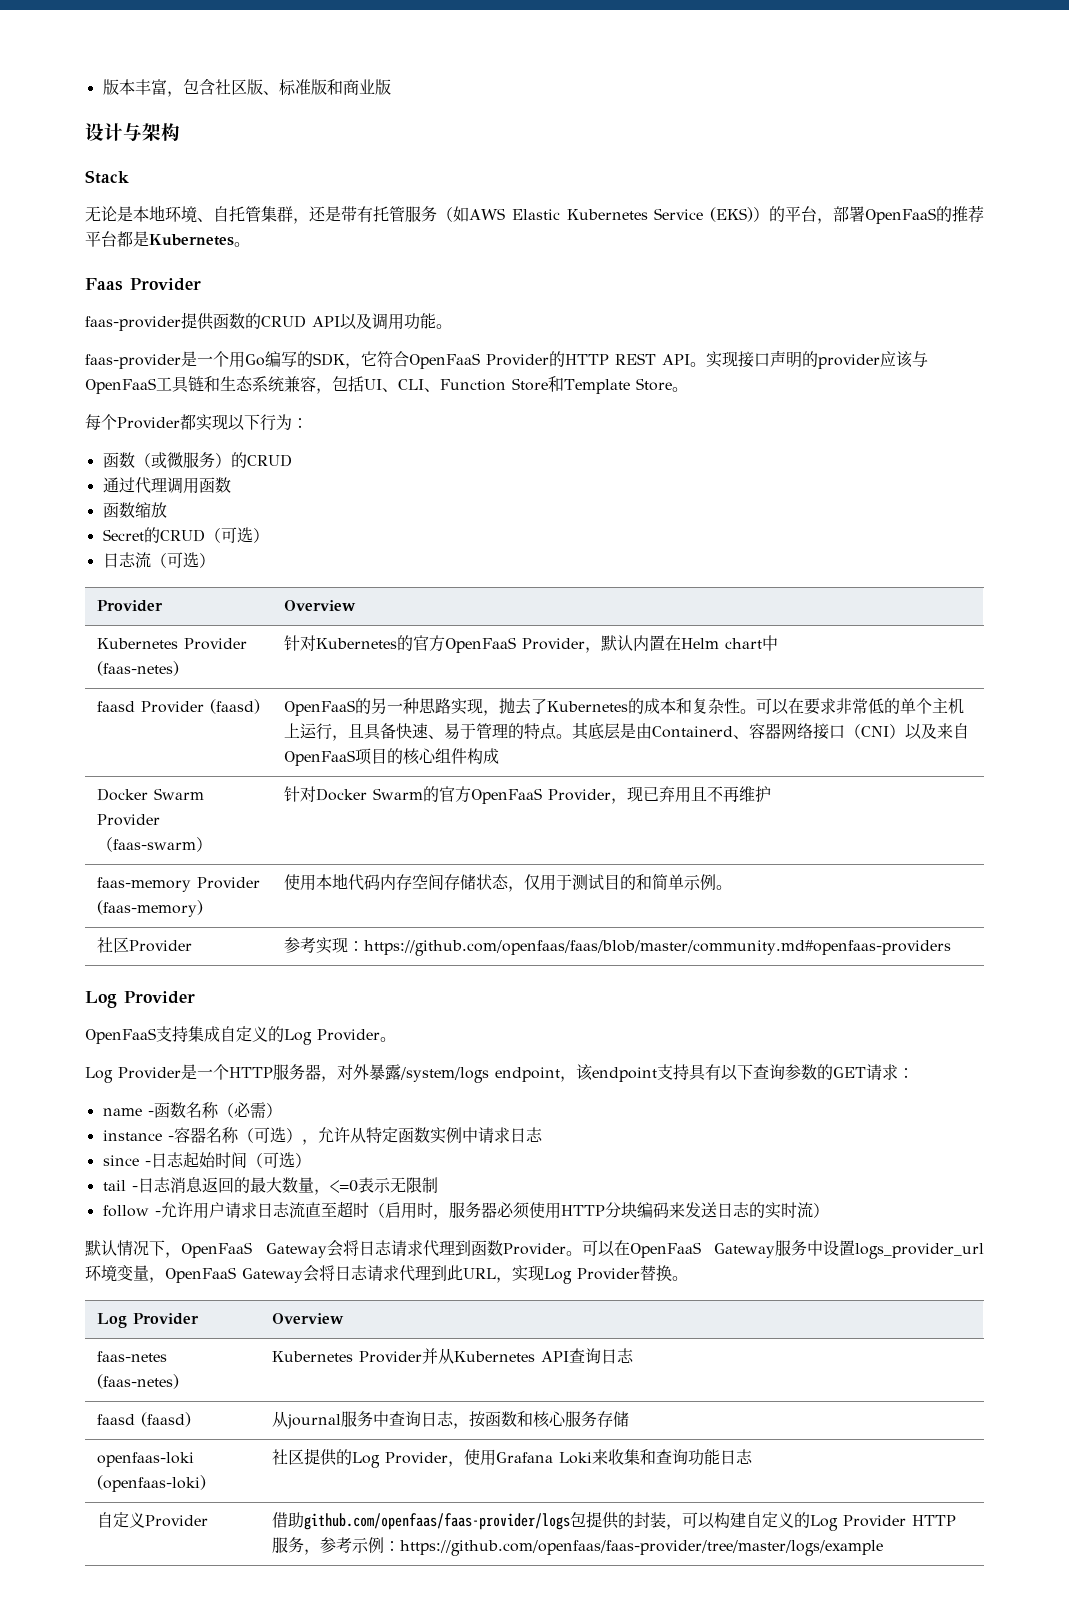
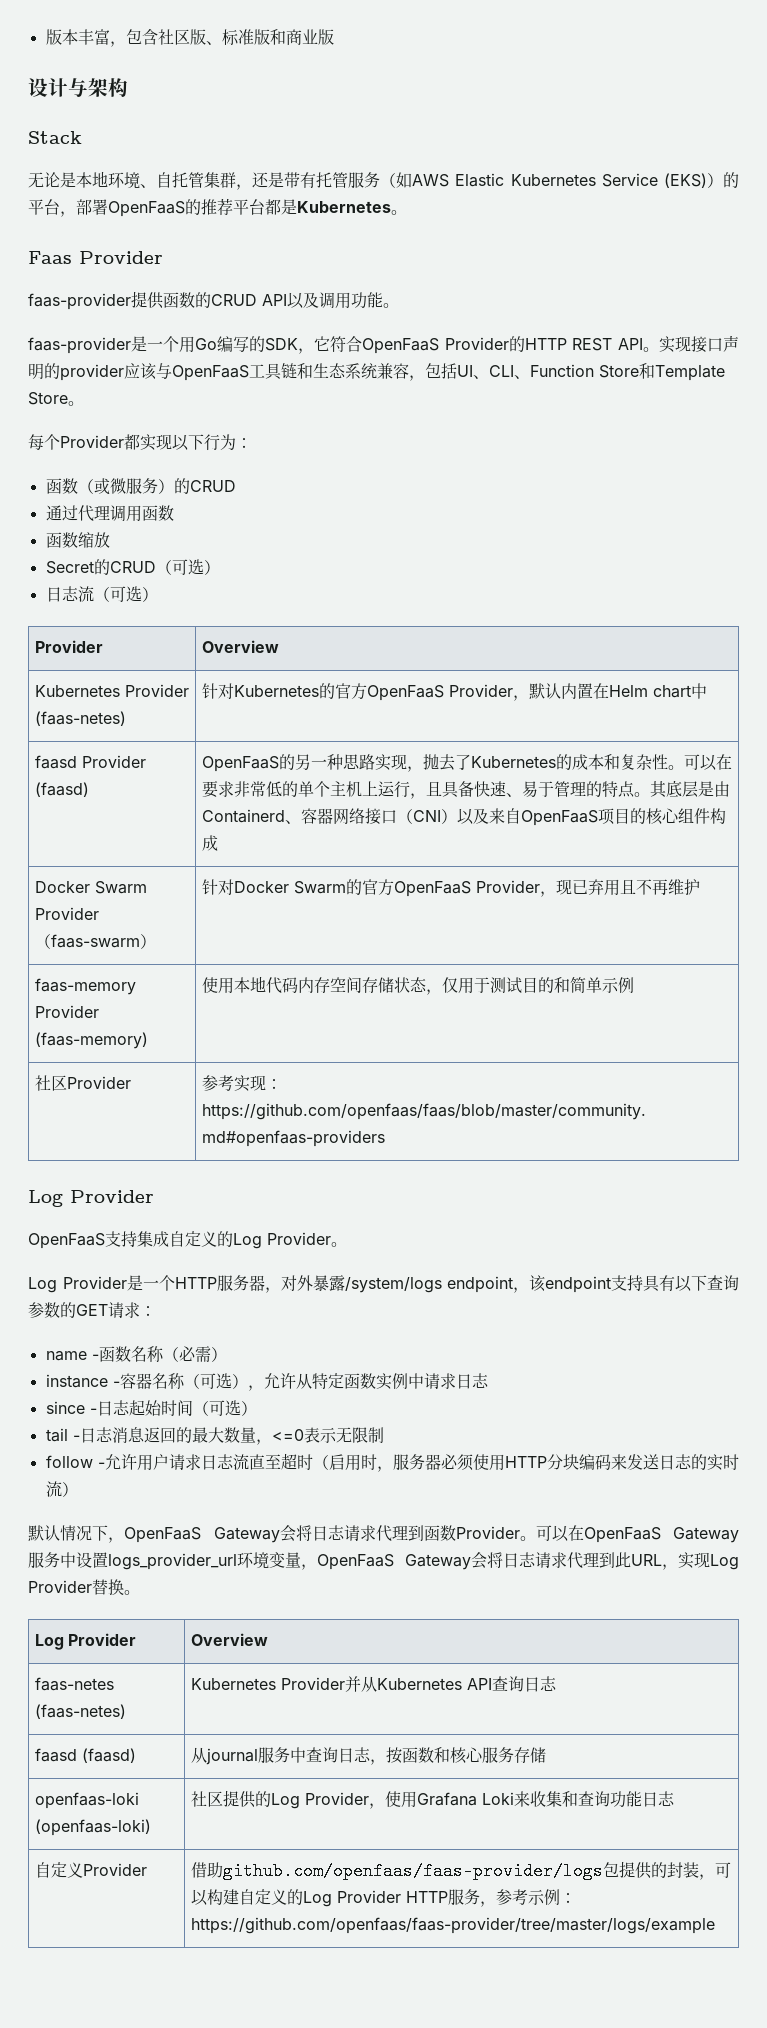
[716,885,733,890] 。 -> (634, 985) none

